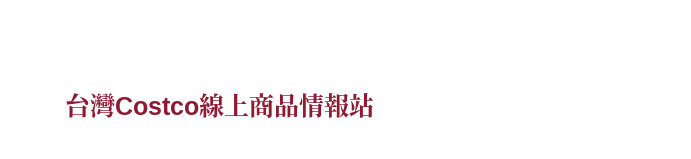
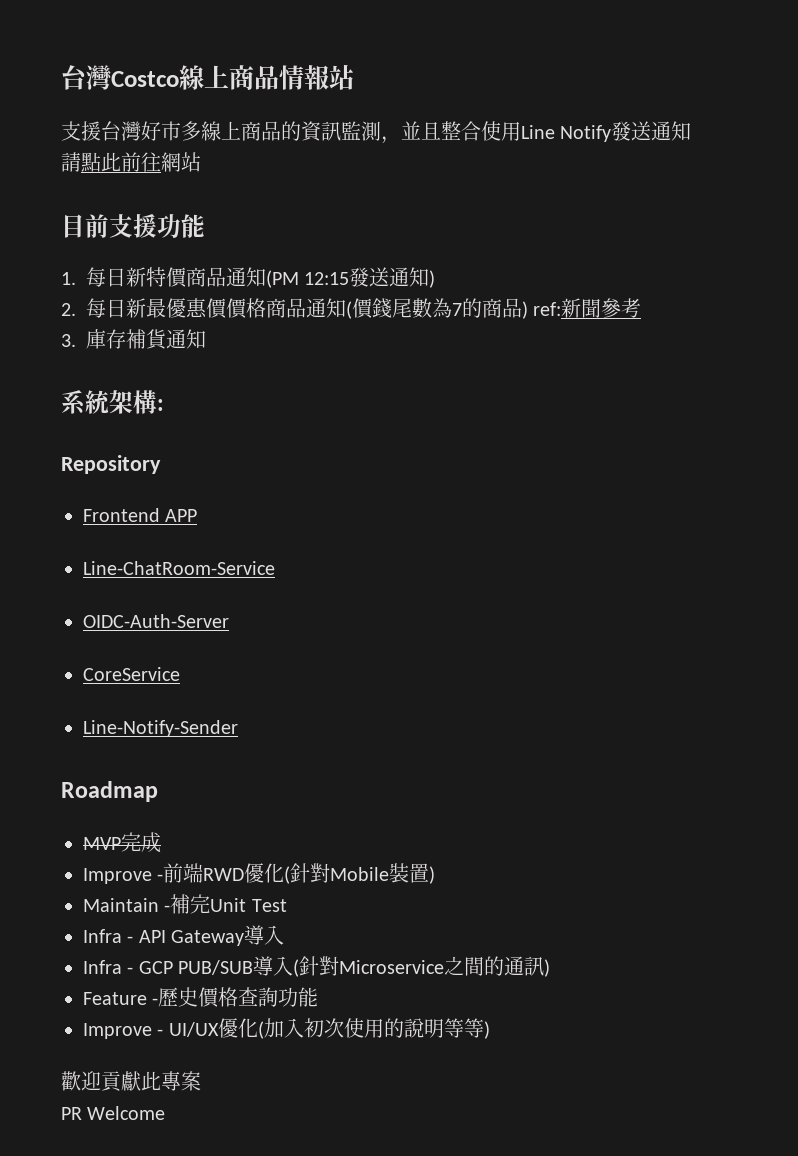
(374, 105) none -> [61,121,692,144] [61,152,201,172] [61,213,205,238] [61,267,436,288] [61,298,642,319] [61,329,206,350] [61,390,164,415] [61,455,161,474] [83,508,198,522] [83,561,275,575] [83,614,229,628] [83,667,180,681] [83,720,238,737] [61,781,158,802] [83,832,161,853] [83,863,436,884] [83,894,287,914] [83,925,285,946] [83,956,551,977] [83,987,319,1008] [83,1018,490,1039] [61,1071,201,1092] [61,1106,166,1120] // 支援台灣好市多線上商品的資訊監測，並且整合使用Line Notify發送通知 // 請點此前往網站 // 目前支援功能 // 1.每日新特價商品通知(PM 12:15發送通知) // 2.每日新最優惠價價格商品通知(價錢尾數為7的商品) ref:新聞參考 // 3.庫存補貨通知 // 系統架構: // Repository // Frontend APP // Line-ChatRoom-Service // OIDC-Auth-Server // CoreService // Line-Notify-Sender // Roadmap // MVP完成 // Improve -前端RWD優化(針對Mobile裝置) // Maintain -補完Unit Test // Infra - API Gateway導入 // Infra - GCP PUB/SUB導入(針對Microservice之間的通訊) // Feature -歷史價格查詢功能 // Improve - UI/UX優化(加入初次使用的說明等等) // 歡迎貢獻此專案 // PR Welcome

